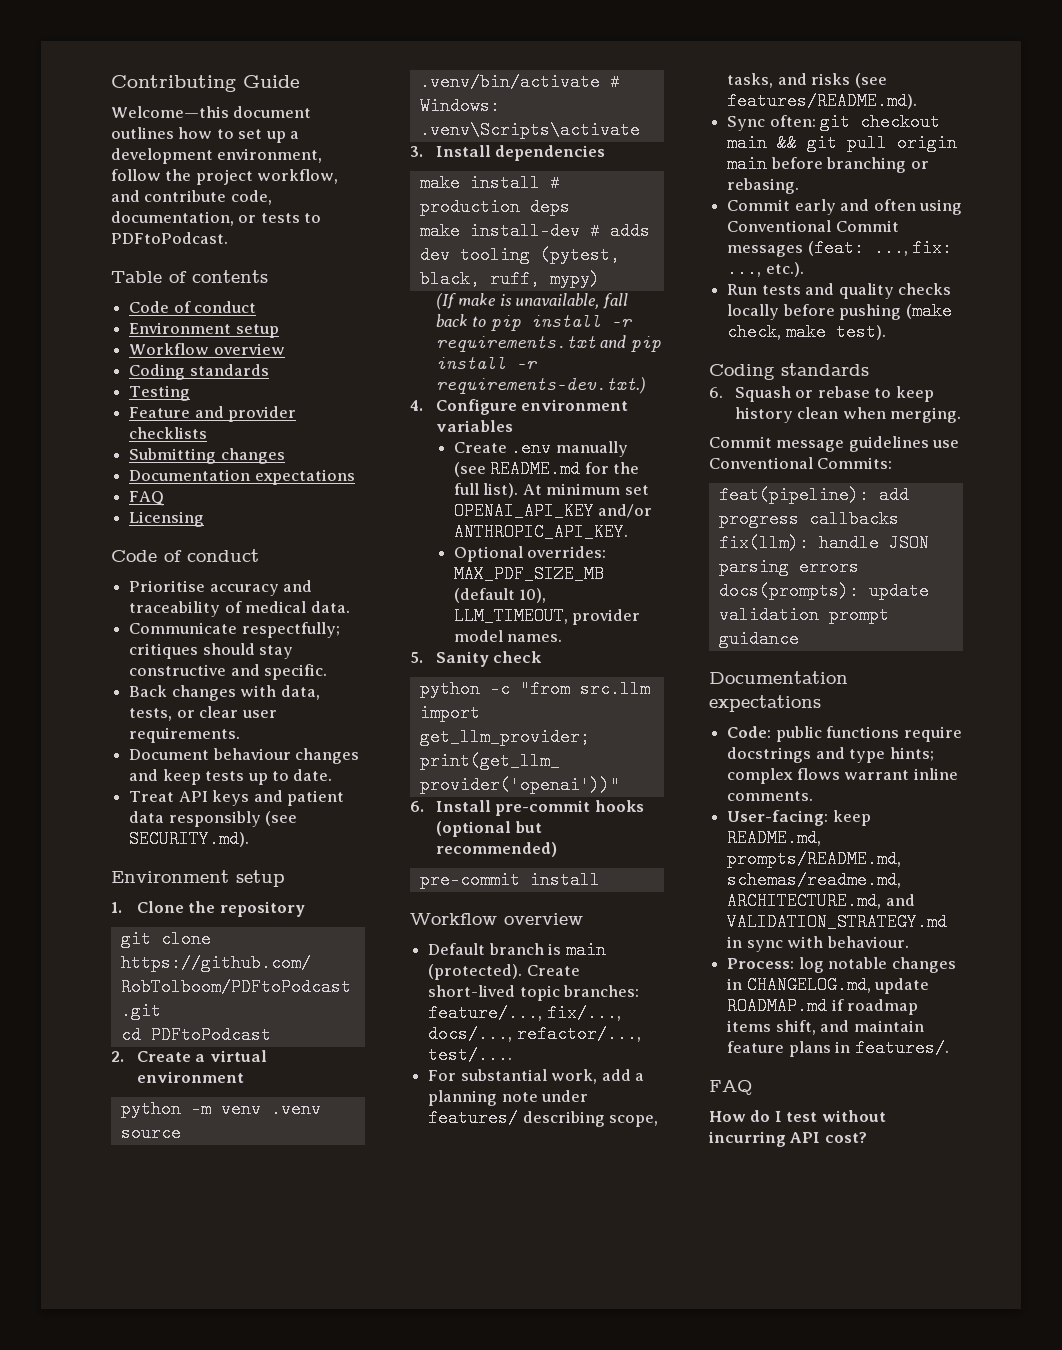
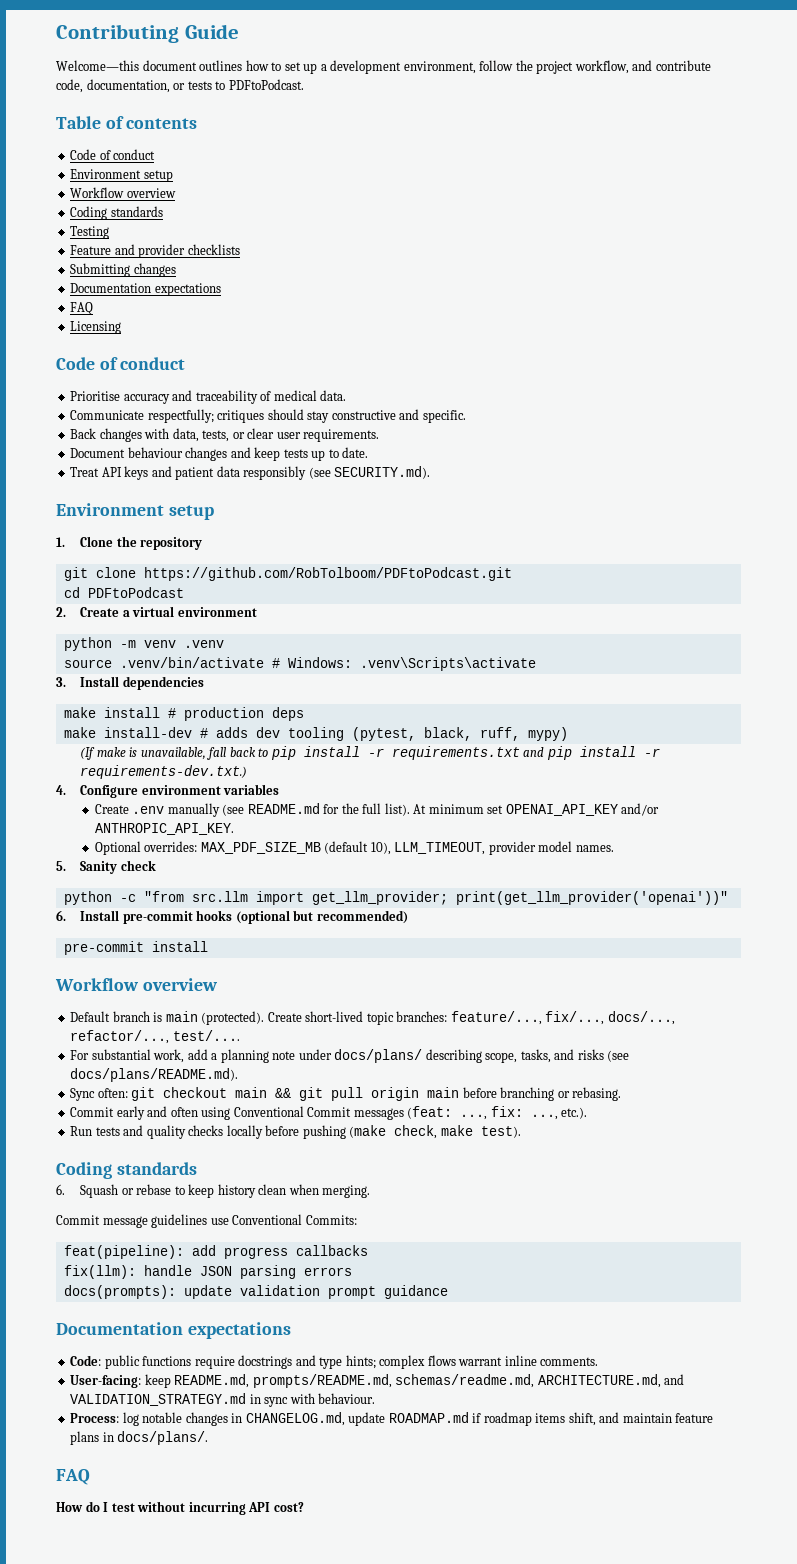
[428,1109,519,1127] features/ -> [334,1049,423,1063] docs/plans/
[727,92,918,110] features/README.md). -> [70,1068,239,1082] docs/plans/README.md).
[854,1039,949,1057] features/. -> [117,1431,209,1445] docs/plans/.

